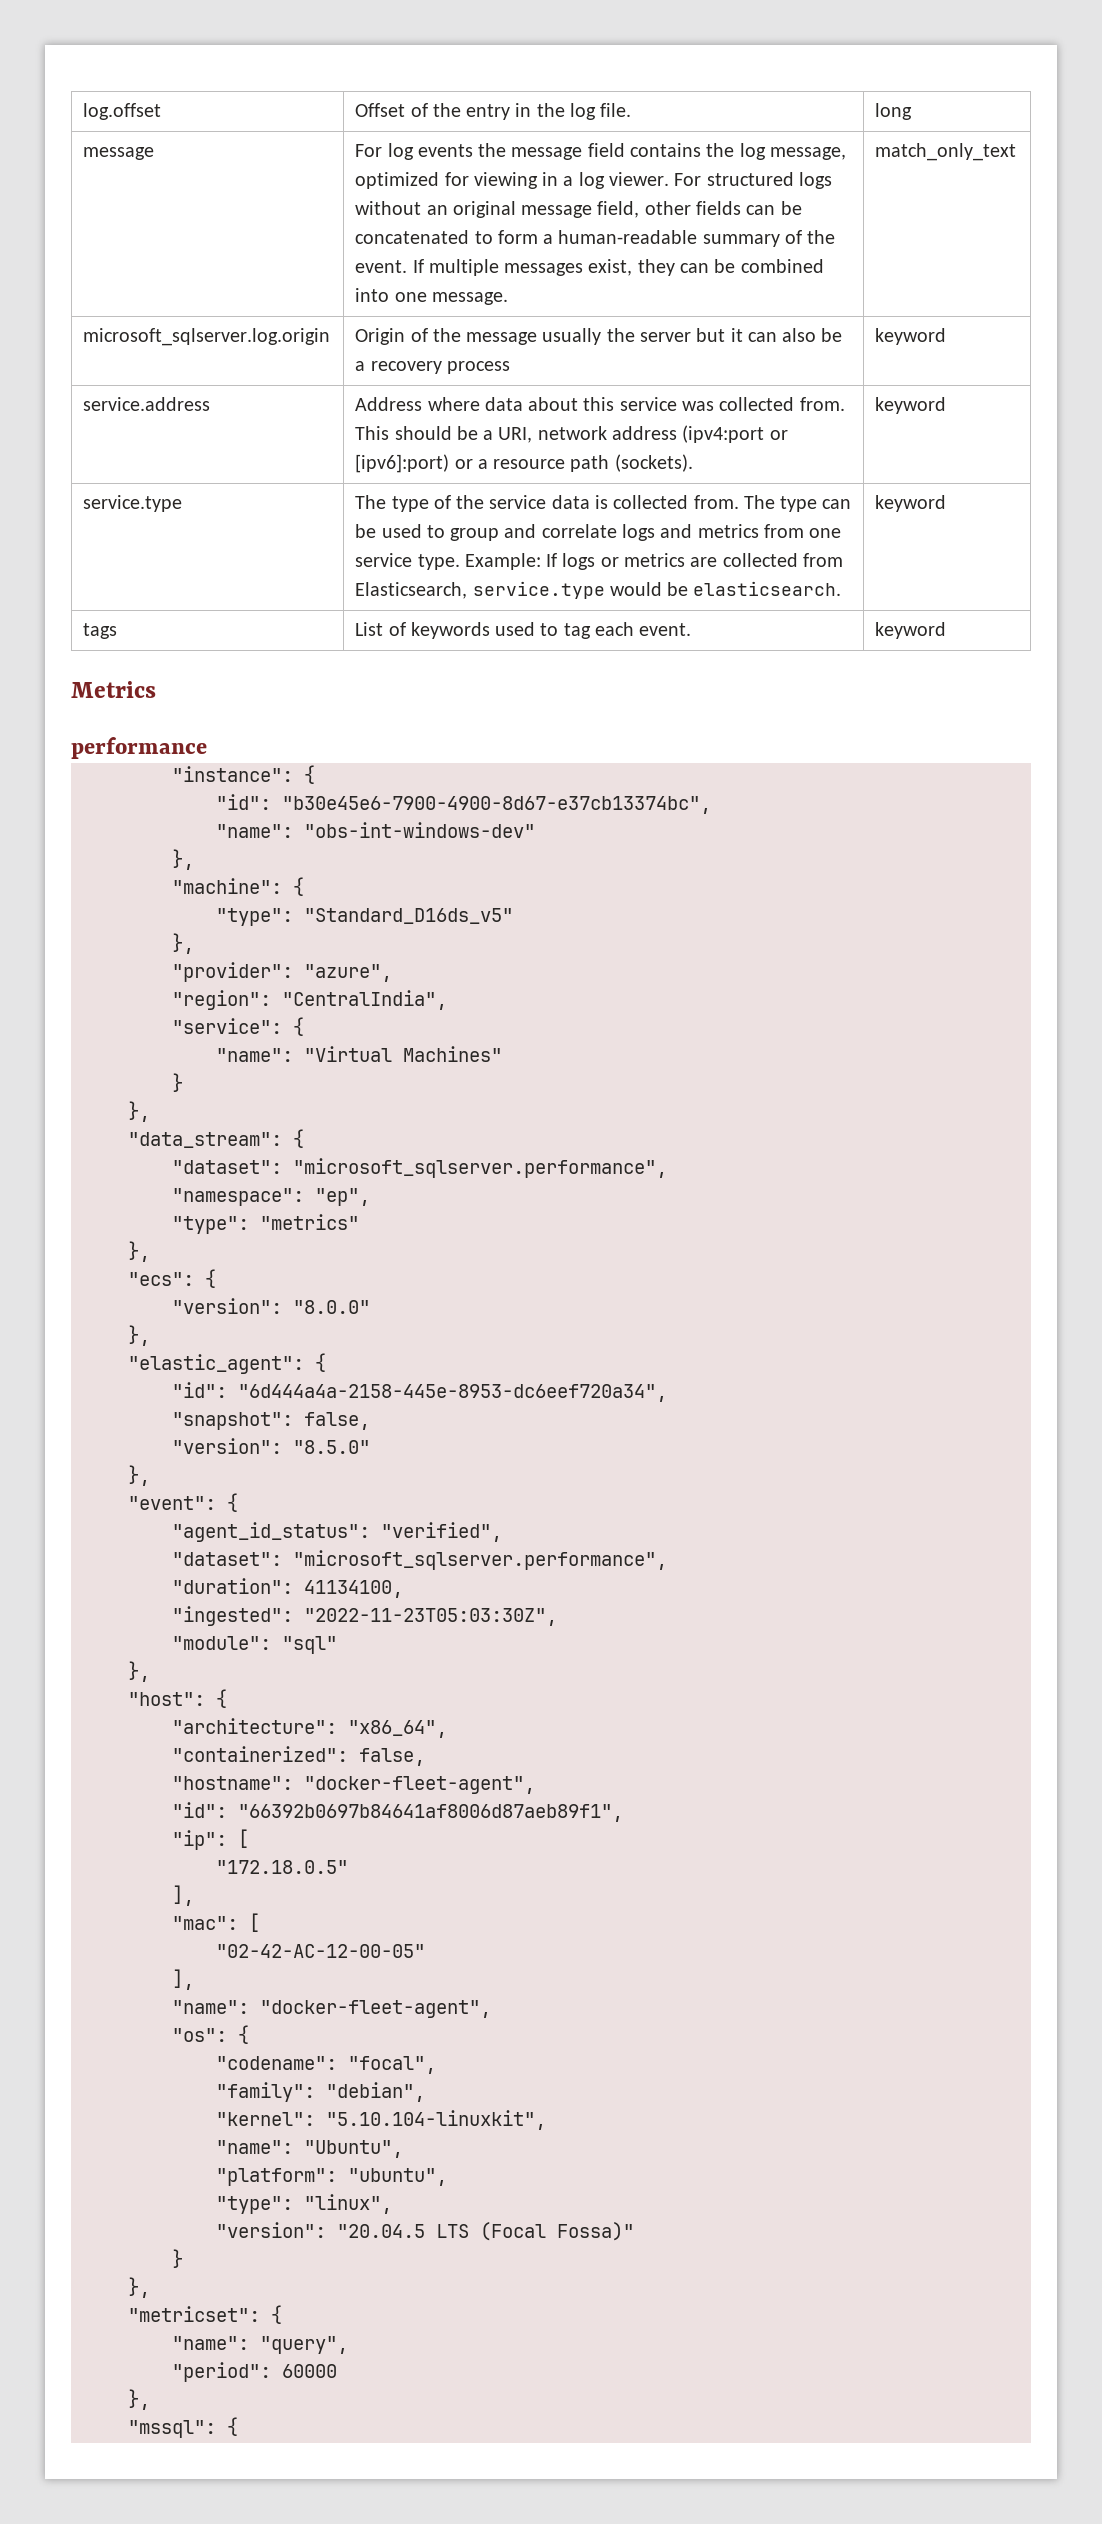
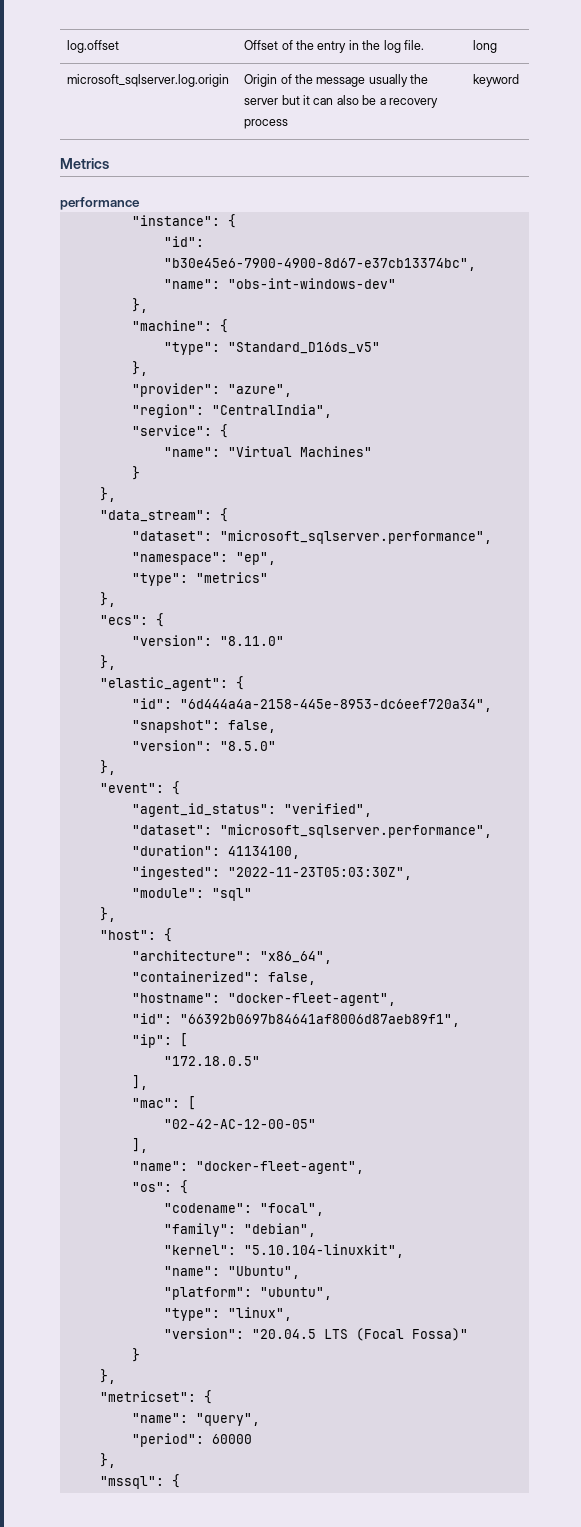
[83,147,155,160] [355,143,846,160] [355,172,832,189] [355,201,802,218] [355,230,836,247] [355,259,824,276] [355,288,508,305] [875,143,1017,161] // message | For log events the message field contains the log message, optimized for viewing in a log viewer. For structured logs without an original message field, other fields can be concatenated to form a human-readable summary of the event. If multiple messages exist, they can be combined into one message. | match_only_text -> (498, 46) none
[83,397,211,411] [355,397,845,411] [355,425,788,443] [355,454,693,473] [875,397,947,414] [83,495,183,512] [355,495,852,512] [355,524,842,541] [355,553,843,570] [355,581,842,599] [875,495,947,512] [83,623,118,639] [355,622,692,639] [875,622,947,639] // service.address | Address where data about this service was collected from. This should be a URI, network address (ipv4:port or [ipv6]:port) or a resource path (sockets). | keyword // service.type | The type of the service data is collected from. The type can be used to group and correlate logs and metrics from one service type. Example: If logs or metrics are collected from Elasticsearch, service.type would be elasticsearch. | keyword // tags | List of keywords used to tag each event. | keyword -> (520, 80) none
[292,1300,370,1314] "8.0.0" -> [219,636,284,646] "8.11.0"

